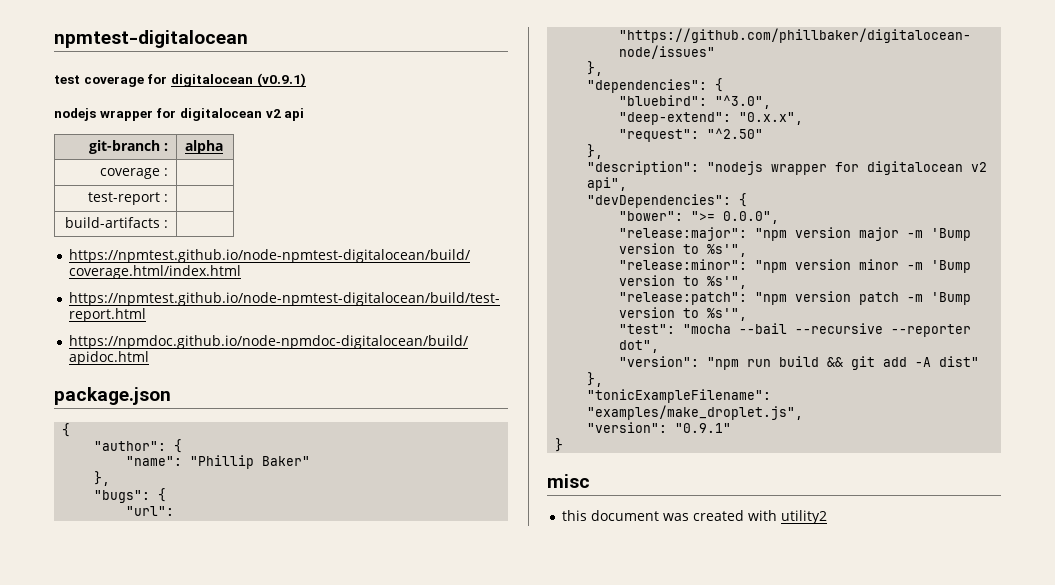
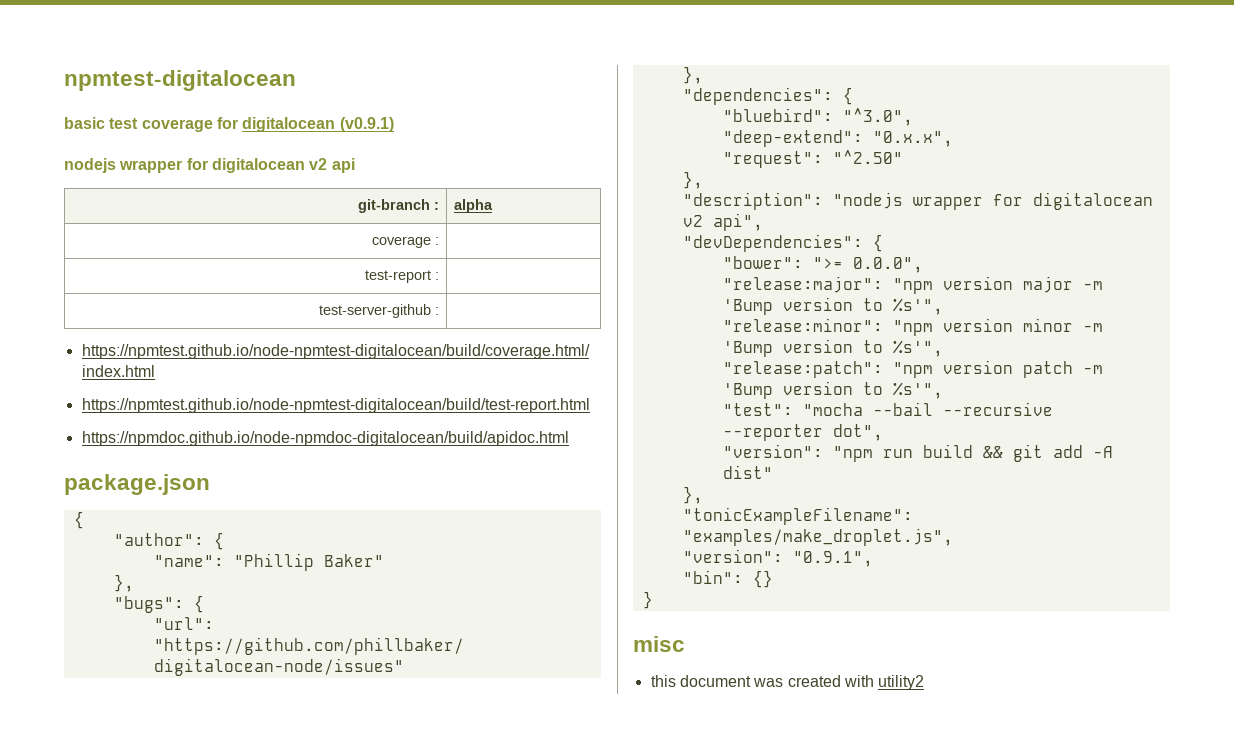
(248, 39) none -> [64,117,105,129] basic
[65,217,161,228] build-artifacts -> [318,304,431,318] test-server-github
[675,423,732,433] "0.9.1" -> [792,551,873,567] [682,570,773,588] "0.9.1", // "bin": {}

